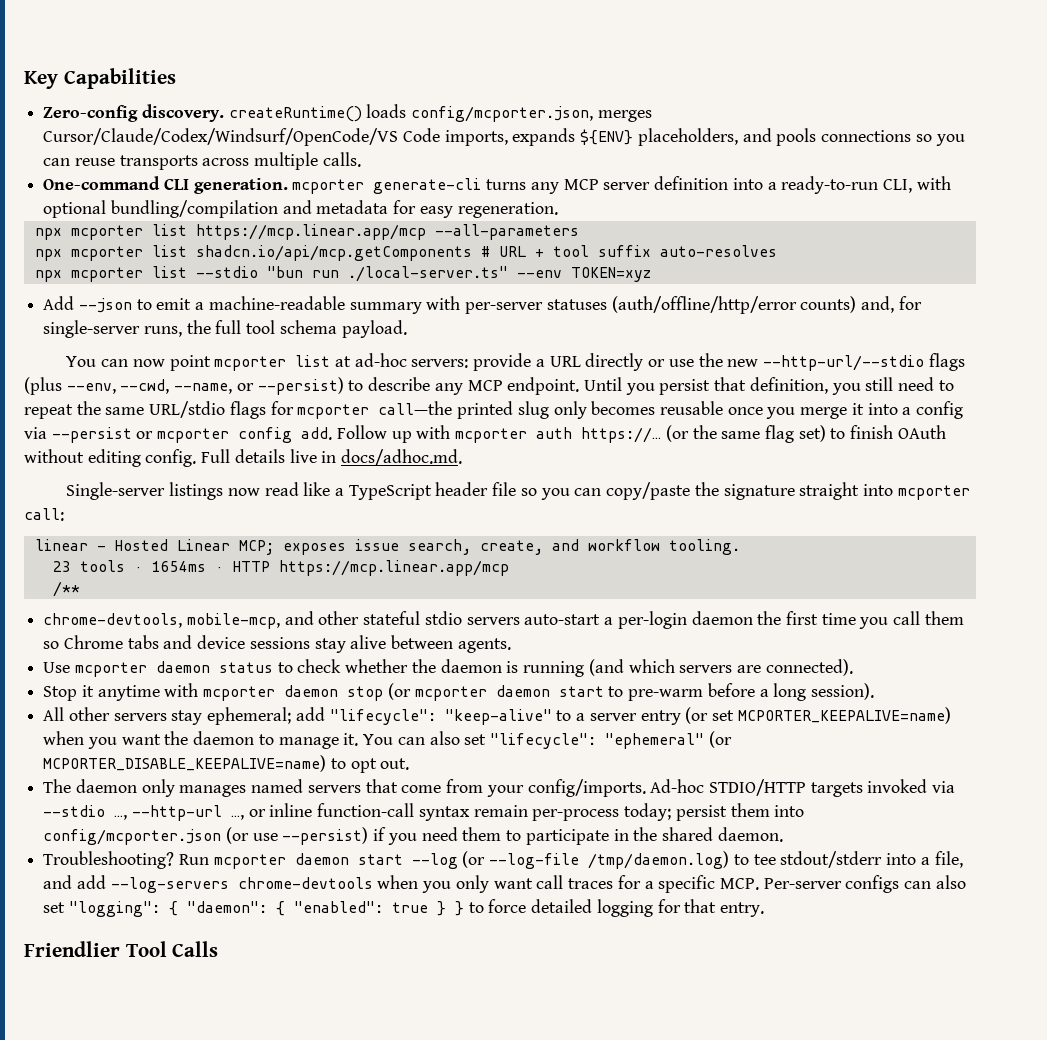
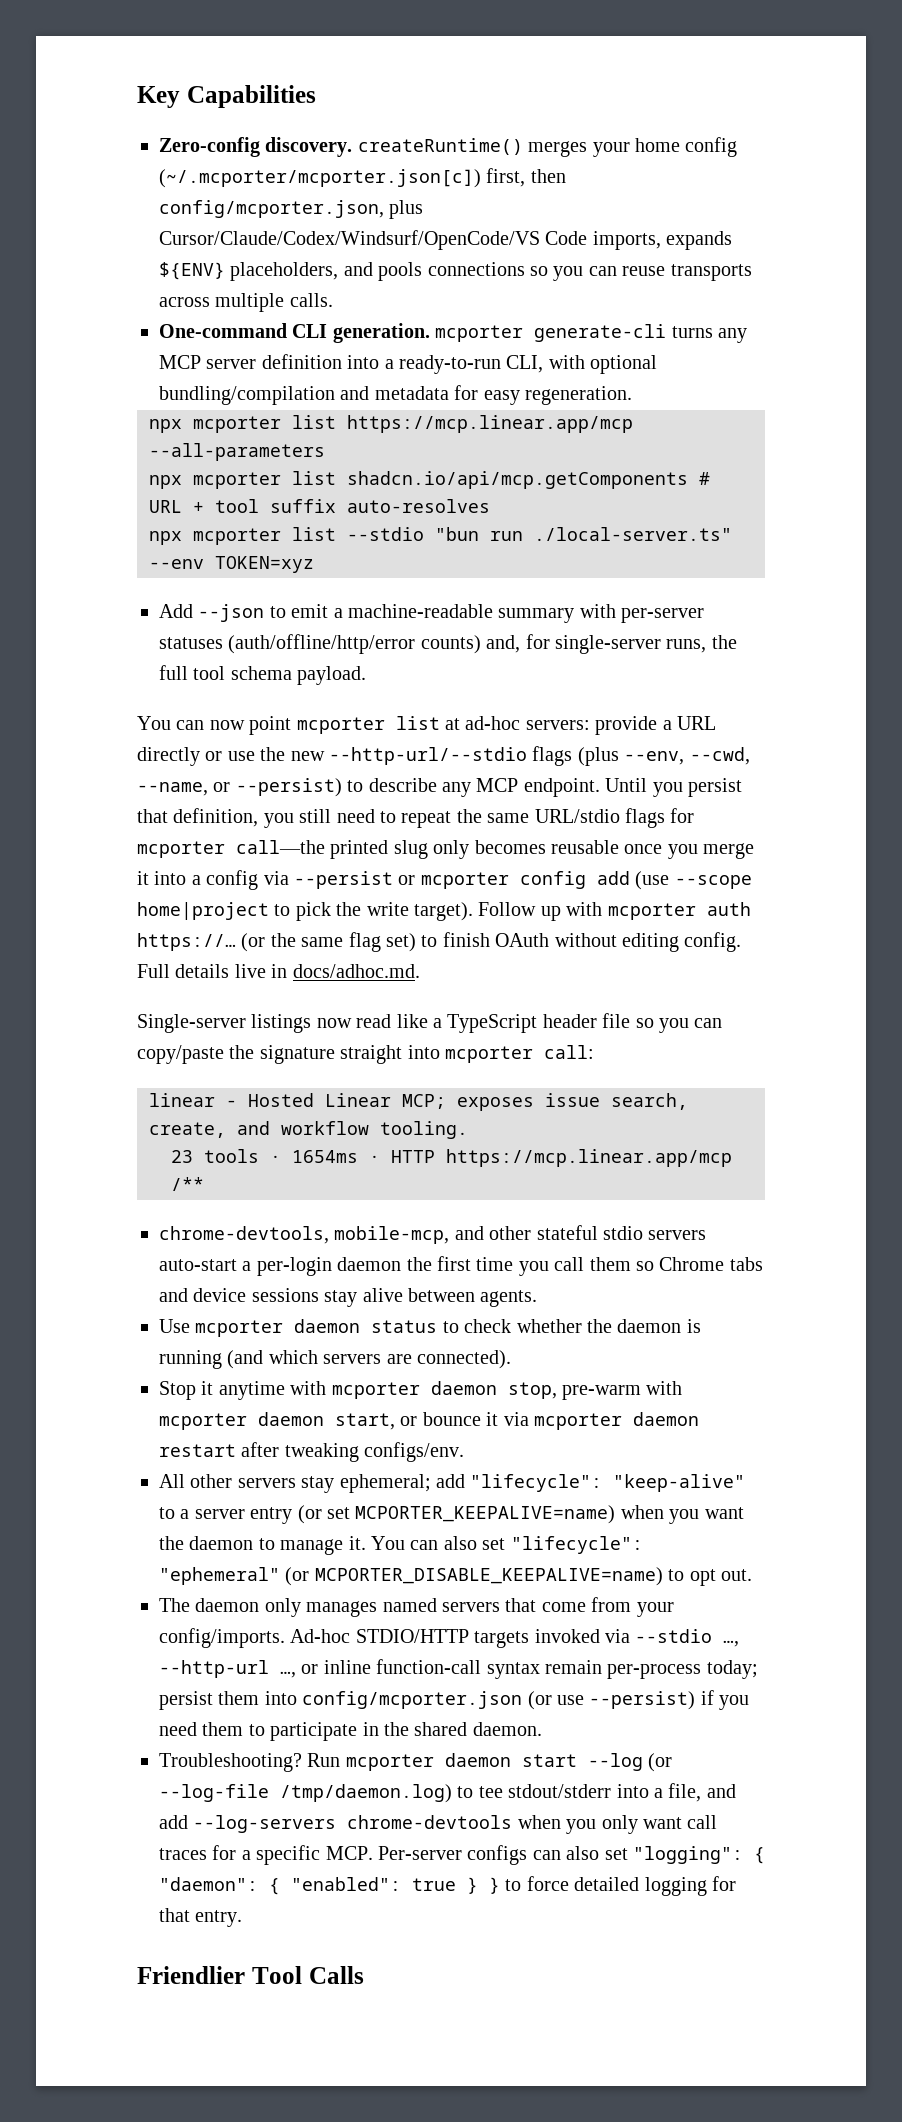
[366,104,652,122] loads config/mcporter.json, merges -> [528,137,738,157] [159,168,566,188] [159,200,424,219] merges your home config (~/.mcporter/mcporter.json[c]) first, then config/mcporter.json, plus
[301,427,333,440] add. -> [596,871,752,890] [137,902,473,921] add (use --scope home|project to pick the write target).
[347,683,874,701] stop (or mcporter daemon start to pre-warm before a long session). -> [507,1381,683,1400] [159,1412,699,1430] [159,1442,465,1462] stop, pre-warm with mcporter daemon start, or bounce it via mcporter daemon restart after tweaking configs/env.

